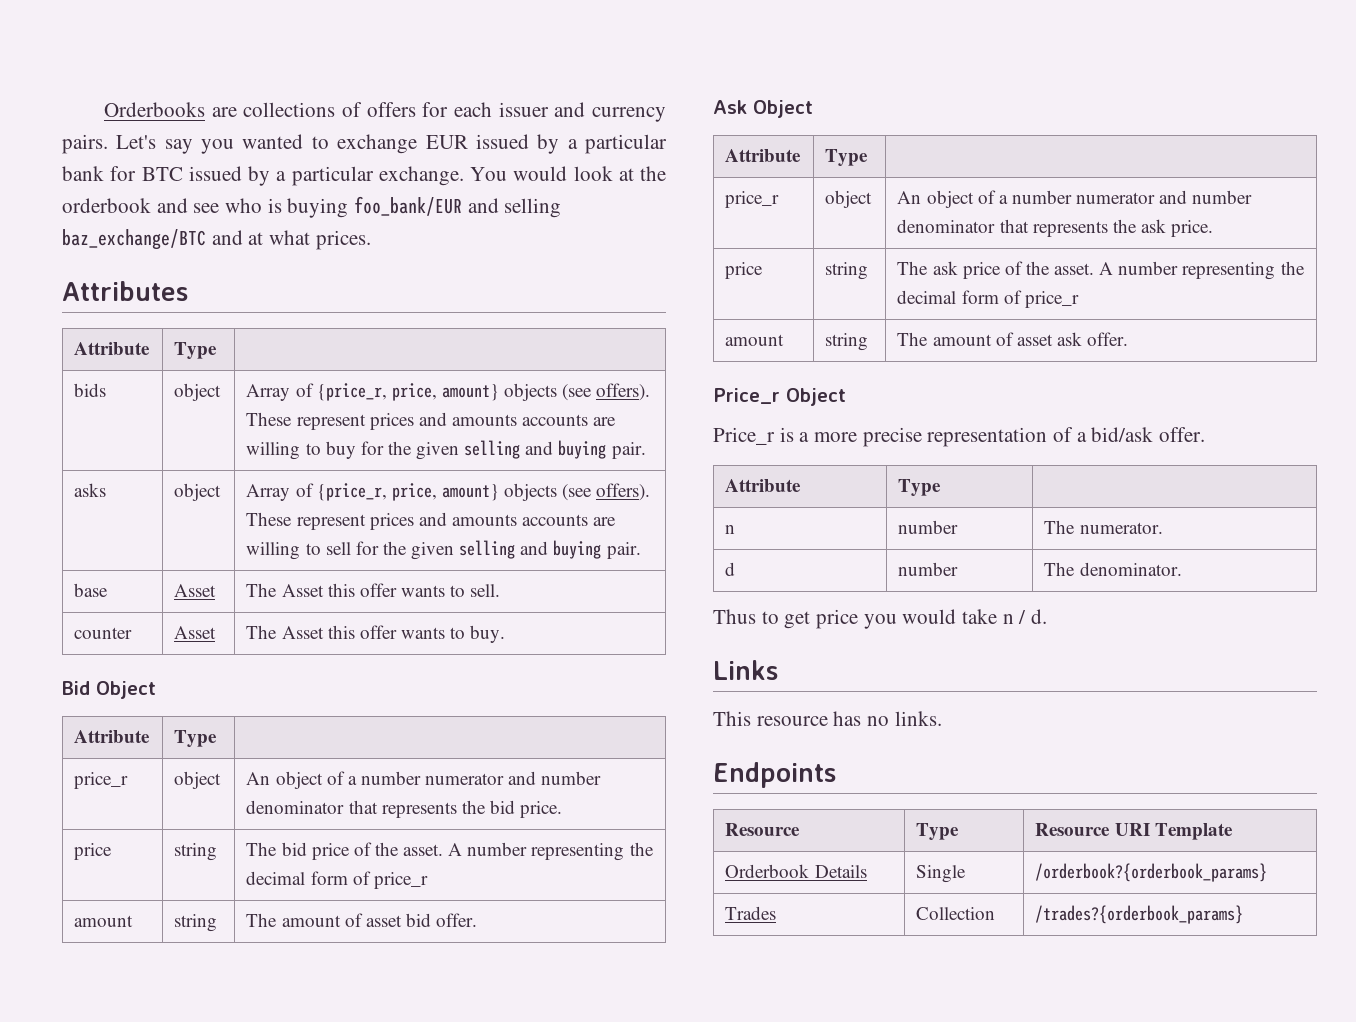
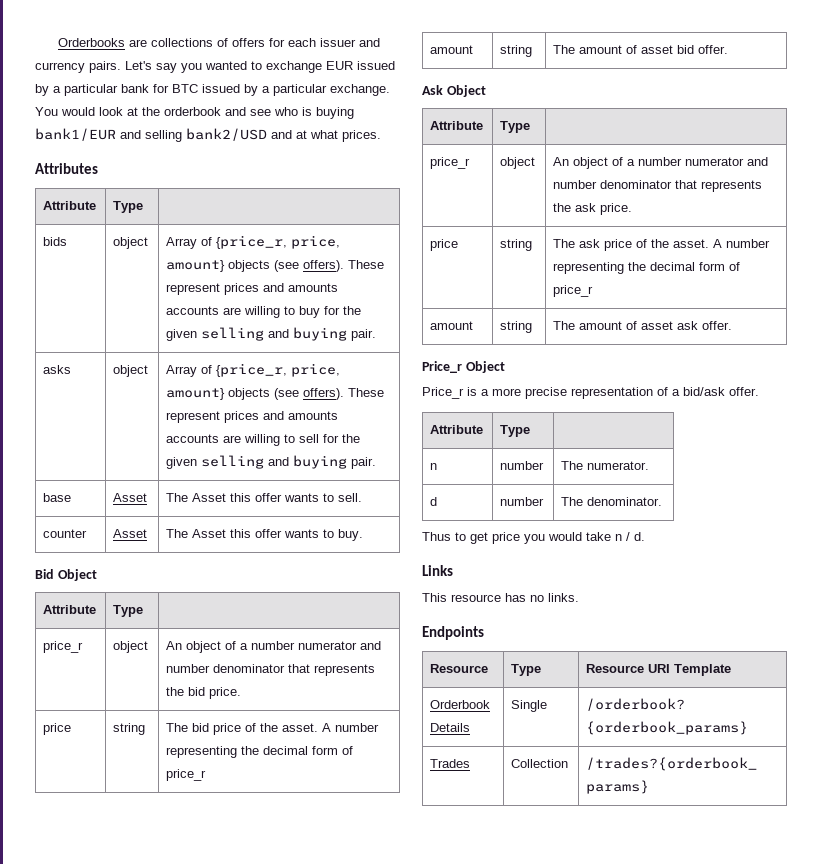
[354,196,463,216] foo_bank/EUR -> [35,128,116,141] bank1/EUR
[62,229,206,250] baz_exchange/BTC -> [186,128,267,141] bank2/USD

